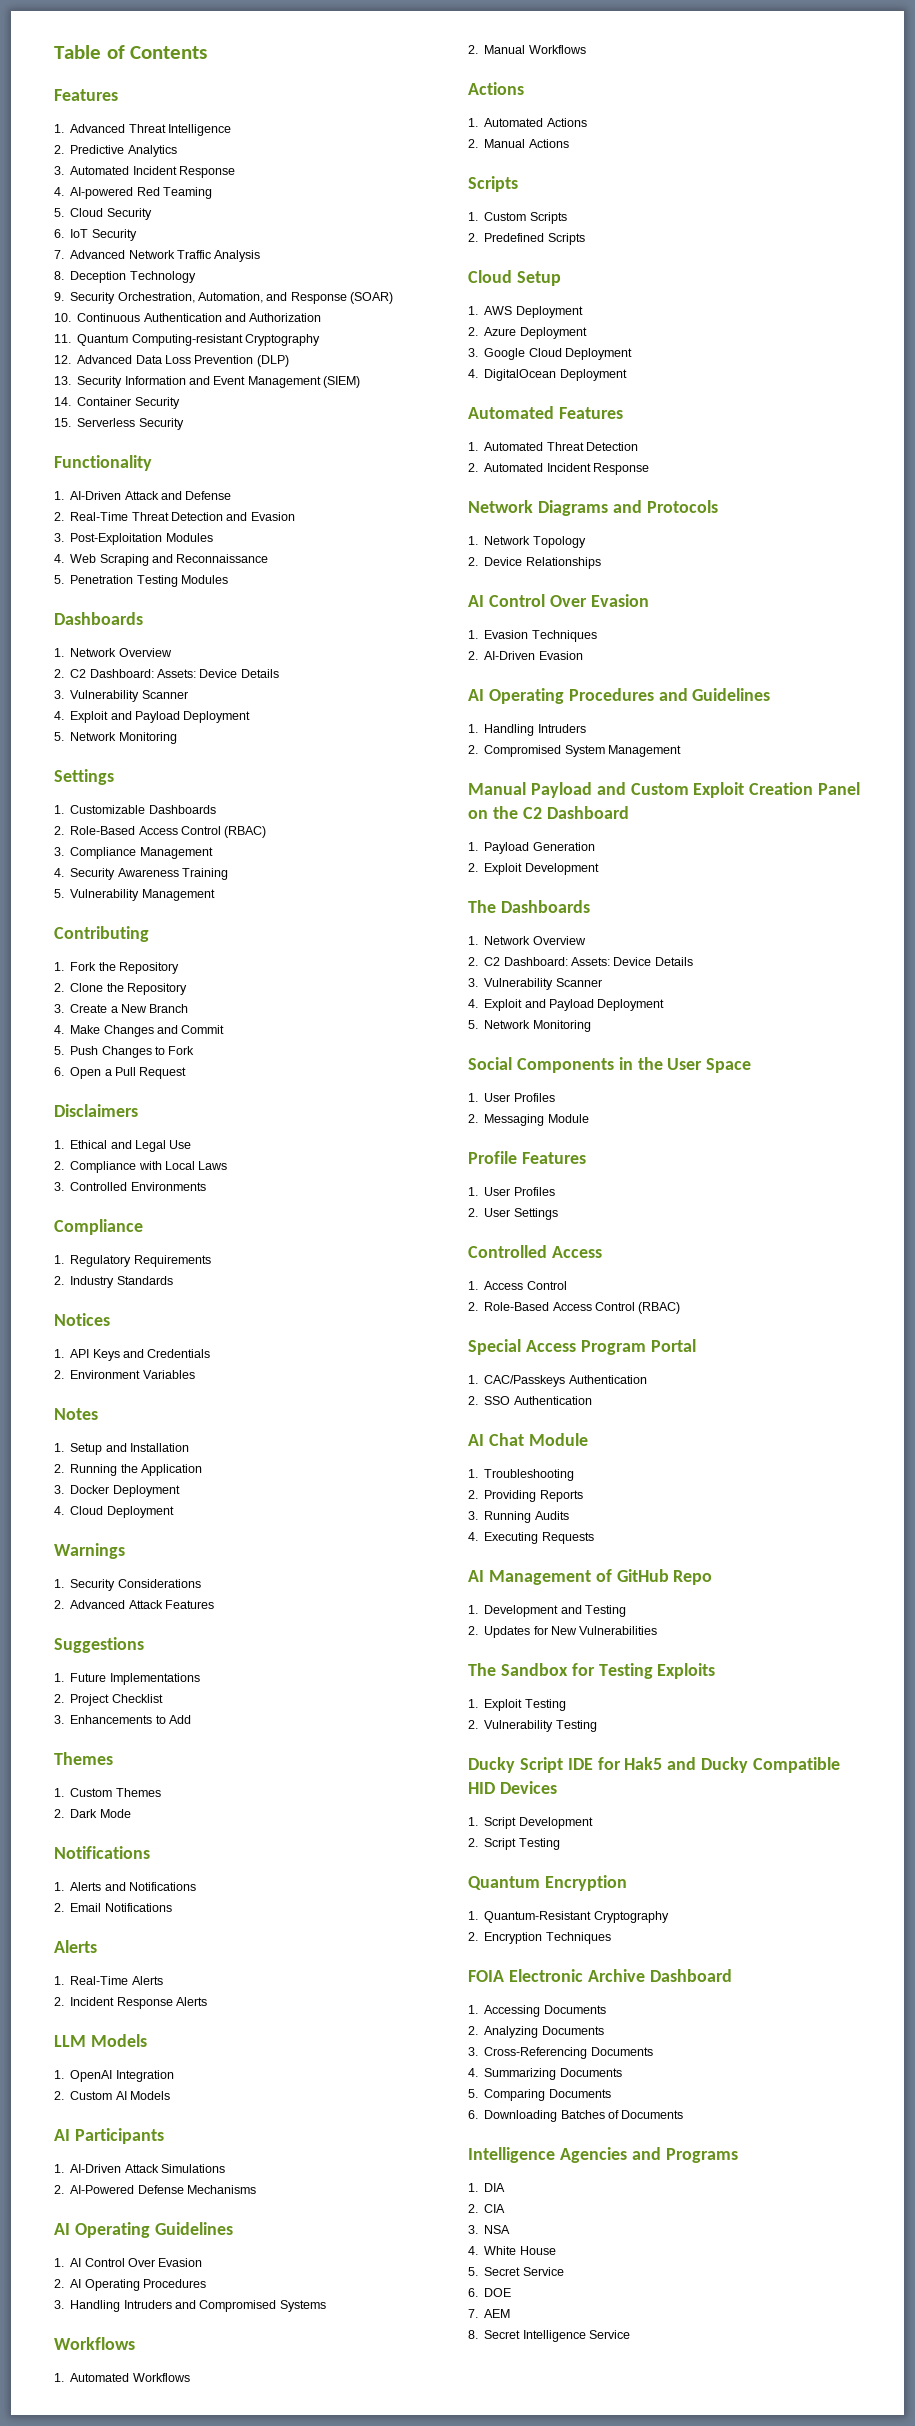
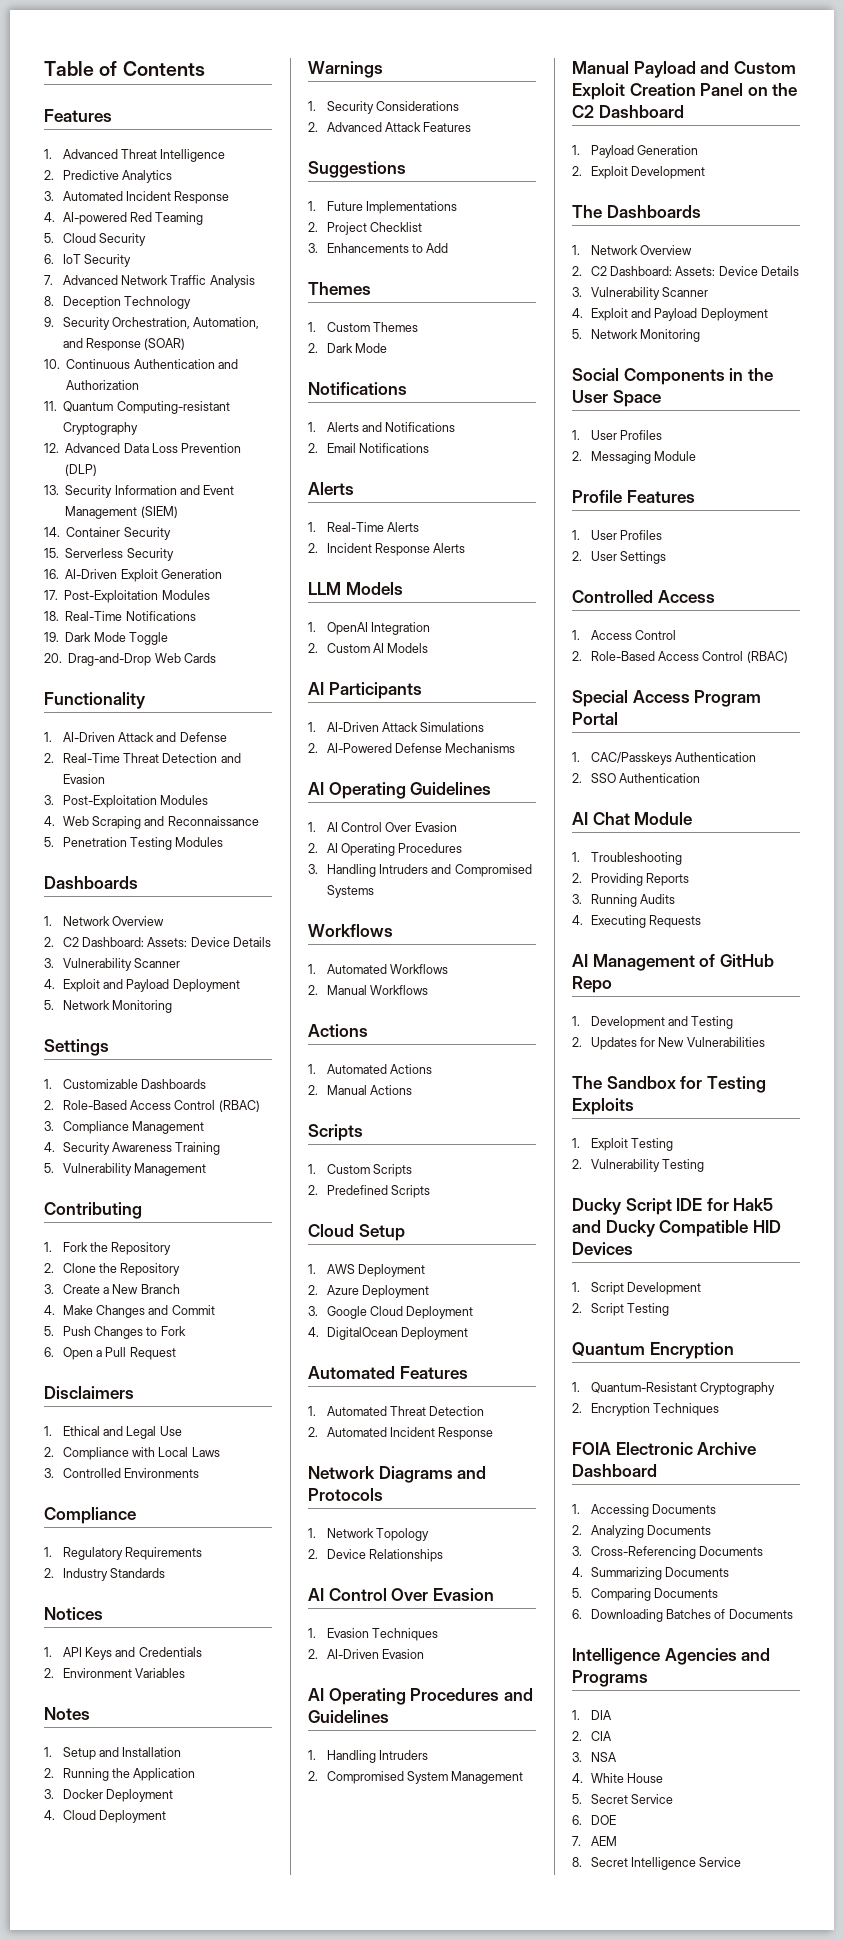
(184, 424) none -> [44,569,222,582] [44,590,210,603] [44,611,196,621] [44,632,168,645] [44,653,216,666] // 16. AI-Driven Exploit Generation // 17. Post-Exploitation Modules // 18. Real-Time Notifications // 19. Dark Mode Toggle // 20. Drag-and-Drop Web Cards

